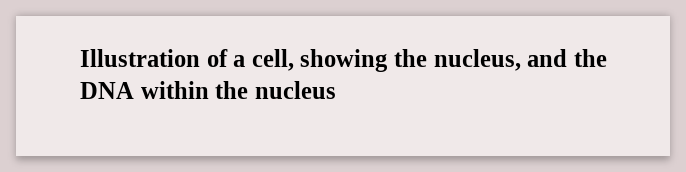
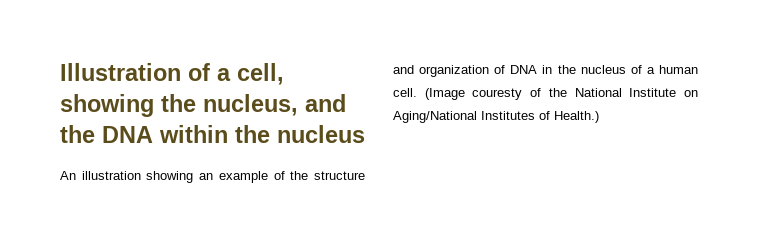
(336, 90) none -> [60,171,366,183] [393,65,698,77] [393,88,698,100] [393,111,599,123] // An illustration showing an example of the structure and organization of DNA in the nucleus of a human cell. (Image couresty of the National Institute on Aging/National Institutes of Health.)

